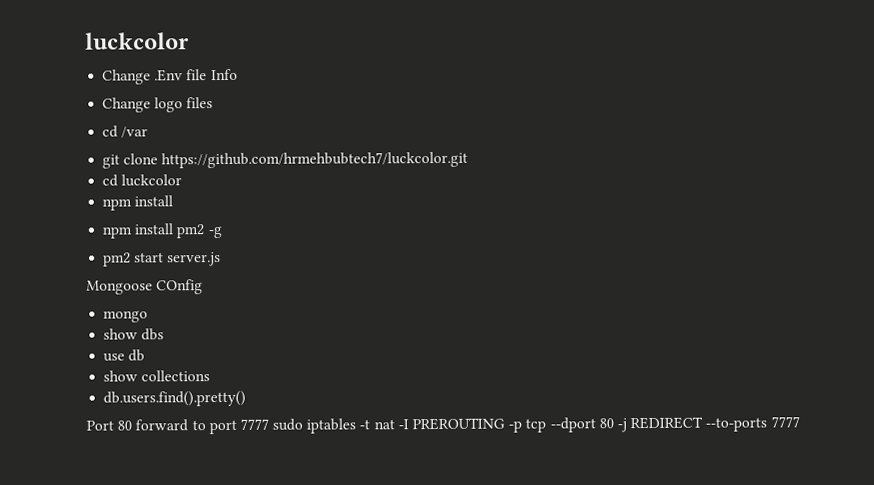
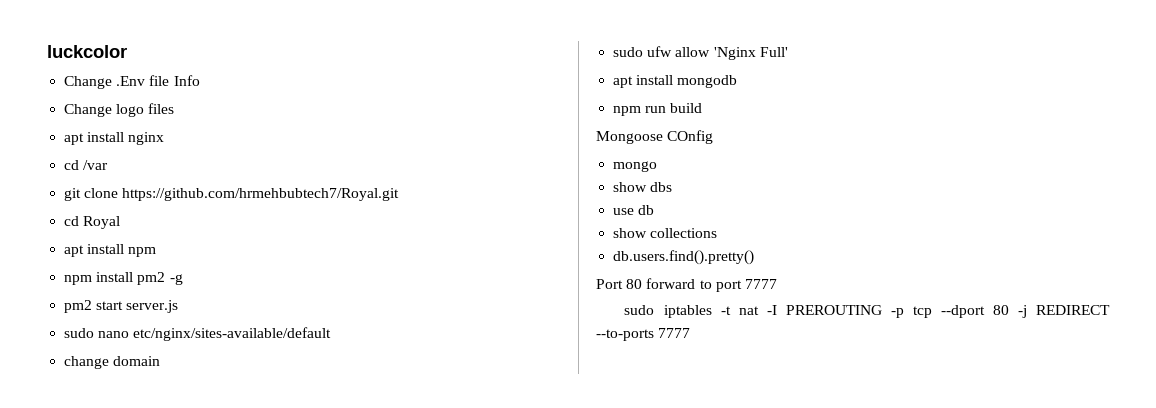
(214, 103) none -> [64,132,165,145] // apt install nginx
[161,151,469,169] [102,174,183,187] [102,195,174,211] https://github.com/hrmehbubtech7/luckcolor.git // cd luckcolor // npm install -> [122,188,400,201] [64,216,121,229] [64,244,157,257] https://github.com/hrmehbubtech7/Royal.git // cd Royal // apt install npm
(222, 259) none -> [64,327,332,341] [64,356,161,369] [613,46,788,60] [613,75,738,88] [613,103,703,116] // sudo nano etc/nginx/sites-available/default // change domain // sudo ufw allow 'Nginx Full' // apt install mongodb // npm run build
(269, 424) none -> (777, 284) //

